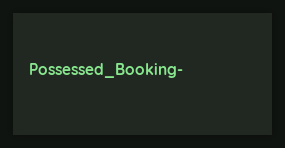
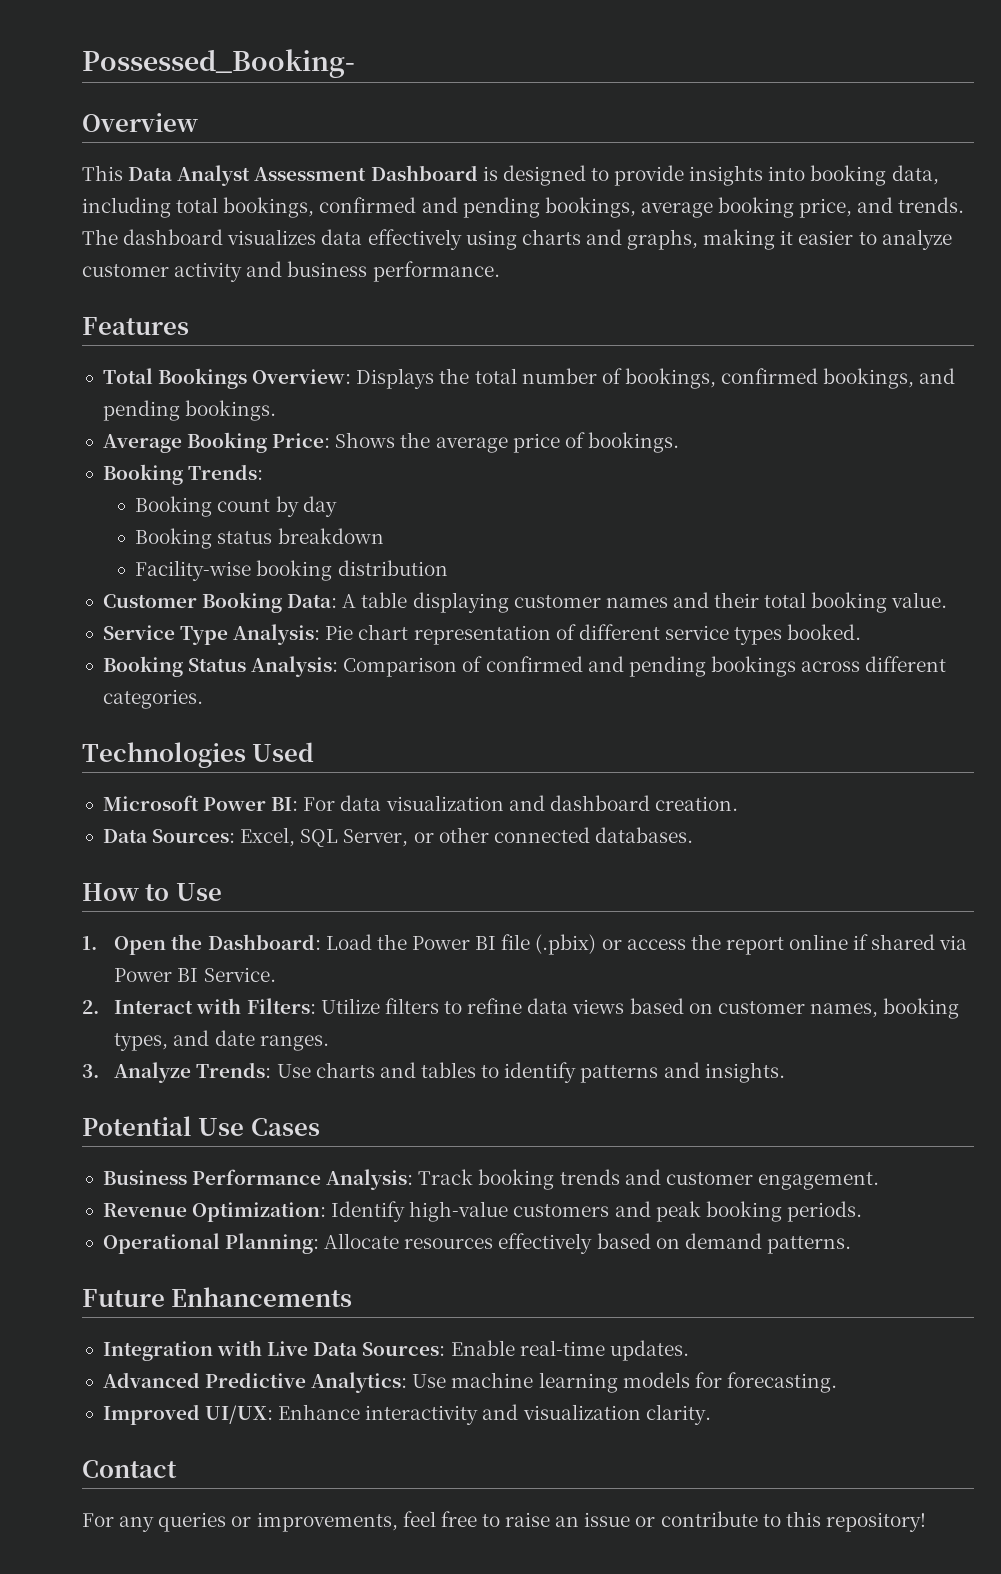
(183, 70) none -> [82,113,198,132] [82,165,939,186] [82,197,965,218] [82,229,952,250] [82,261,500,282] [82,317,189,335] [102,368,956,389] [102,400,277,421] [102,432,679,453] [102,464,264,485] [135,496,337,517] [135,528,384,549] [135,560,448,581] [102,592,948,613] [102,624,862,645] [102,656,947,677] [102,689,203,709] [82,742,315,768] [102,795,738,811] [102,827,693,847] [82,883,222,901] [82,934,968,955] [114,967,276,982] [82,998,960,1019] [114,1030,329,1051] [82,1062,785,1083] [82,1116,320,1136] [102,1169,879,1190] [102,1201,862,1222] [102,1233,851,1254] [82,1287,353,1307] [102,1340,689,1361] [102,1372,837,1393] [102,1404,711,1425] [82,1460,177,1478] [82,1511,926,1532] // Overview // This Data Analyst Assessment Dashboard is designed to provide insights into booking data, including total bookings, confirmed and pending bookings, average booking price, and trends. The dashboard visualizes data effectively using charts and graphs, making it easier to analyze customer activity and business performance. // Features // Total Bookings Overview: Displays the total number of bookings, confirmed bookings, and pending bookings. // Average Booking Price: Shows the average price of bookings. // Booking Trends: // Booking count by day // Booking status breakdown // Facility-wise booking distribution // Customer Booking Data: A table displaying customer names and their total booking value. // Service Type Analysis: Pie chart representation of different service types booked. // Booking Status Analysis: Comparison of confirmed and pending bookings across different categories. // Technologies Used // Microsoft Power BI: For data visualization and dashboard creation. // Data Sources: Excel, SQL Server, or other connected databases. // How to Use // 1. Open the Dashboard: Load the Power BI file (.pbix) or access the report online if shared via Power BI Service. // 2. Interact with Filters: Utilize filters to refine data views based on customer names, booking types, and date ranges. // 3. Analyze Trends: Use charts and tables to identify patterns and insights. // Potential Use Cases // Business Performance Analysis: Track booking trends and customer engagement. // Revenue Optimization: Identify high-value customers and peak booking periods. // Operational Planning: Allocate resources effectively based on demand patterns. // Future Enhancements // Integration with Live Data Sources: Enable real-time updates. // Advanced Predictive Analytics: Use machine learning models for forecasting. // Improved UI/UX: Enhance interactivity and visualization clarity. // Contact // For any queries or improvements, feel free to raise an issue or contribute to this repository!

